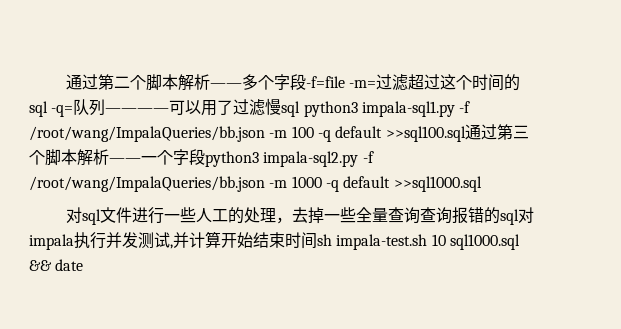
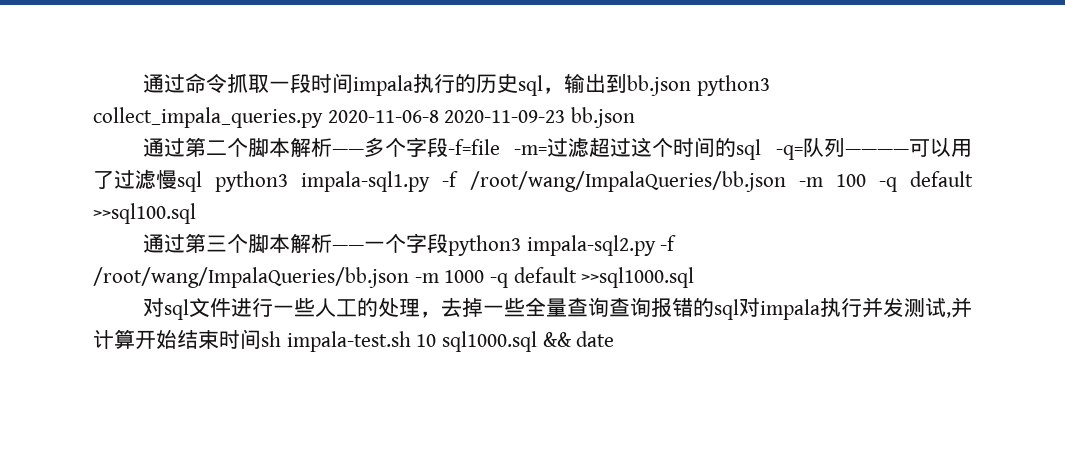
[65,74,98,90] 通过 -> [142,73,770,96] [93,107,636,128] [142,138,185,157] 通过命令抓取一段时间impala执行的历史sql，输出到bb.json python3 collect_impala_queries.py 2020-11-06-8 2020-11-09-23 bb.json // 通过
(466, 134) none -> (196, 213) //

